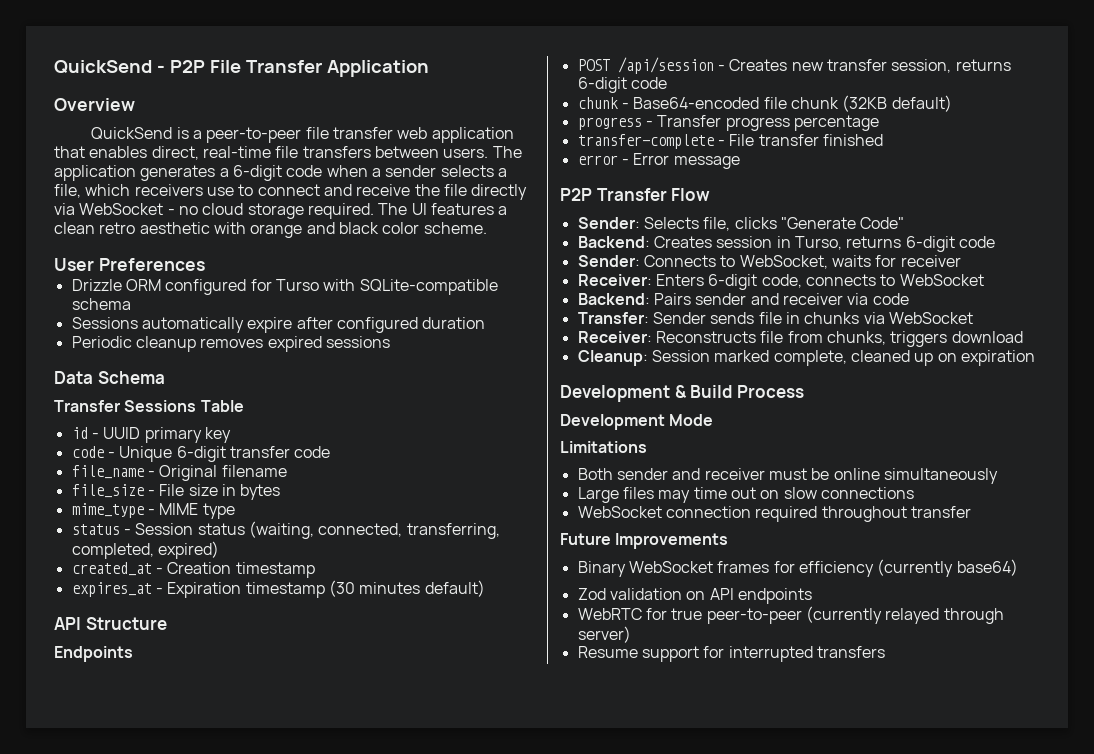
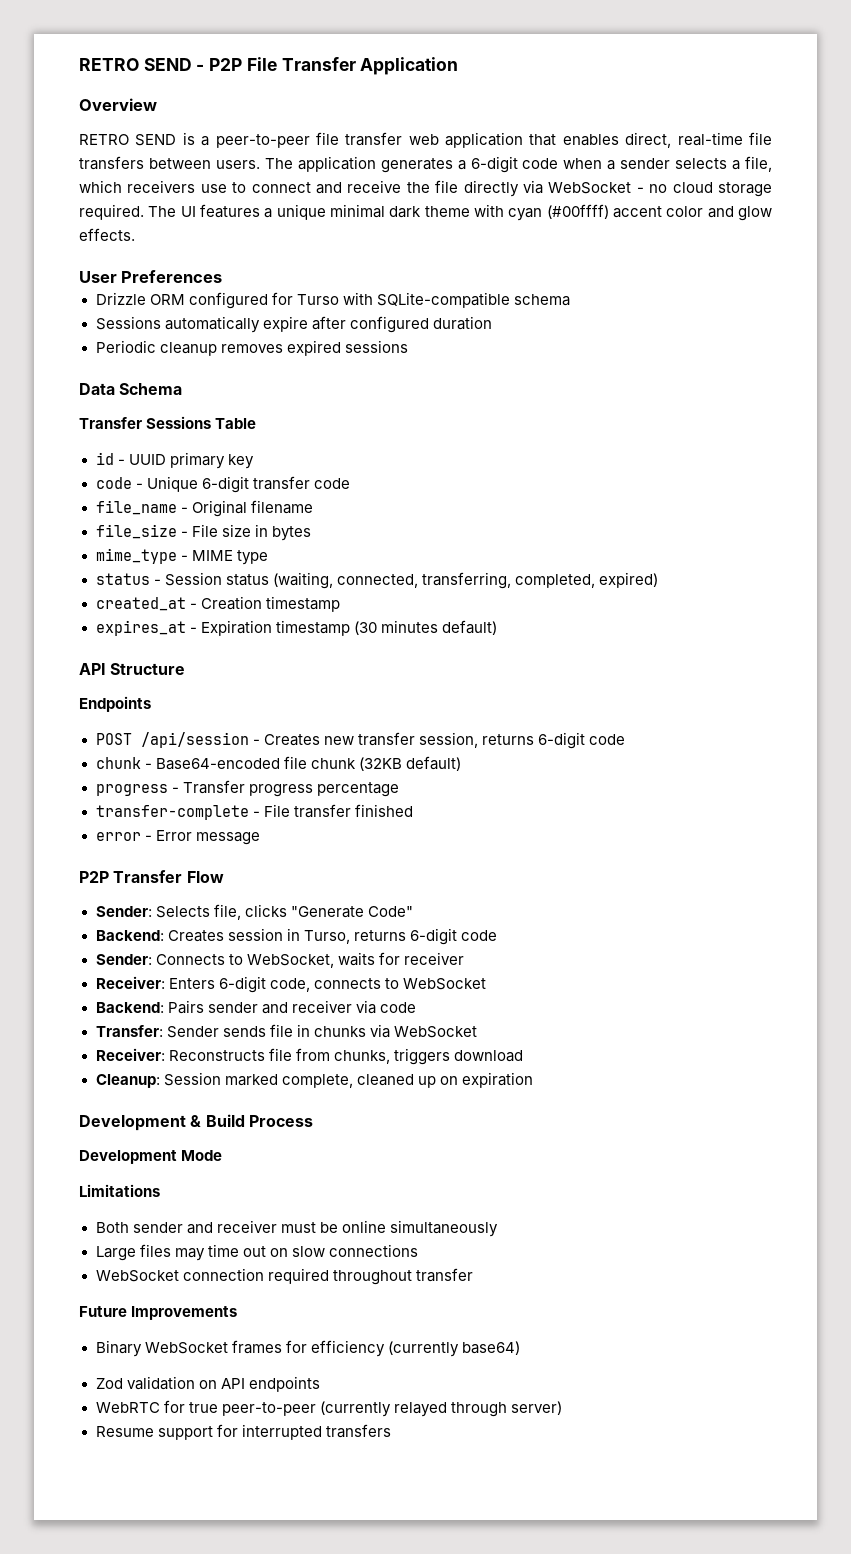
[54,60,152,74] QuickSend -> [79,58,192,71] RETRO SEND
[91,127,173,140] QuickSend -> [79,134,177,146] RETRO SEND
[54,222,487,238] clean retro aesthetic with orange and black color scheme. -> [276,204,772,221] [79,228,135,241] unique minimal dark theme with cyan (#00ffff) accent color and glow effects.

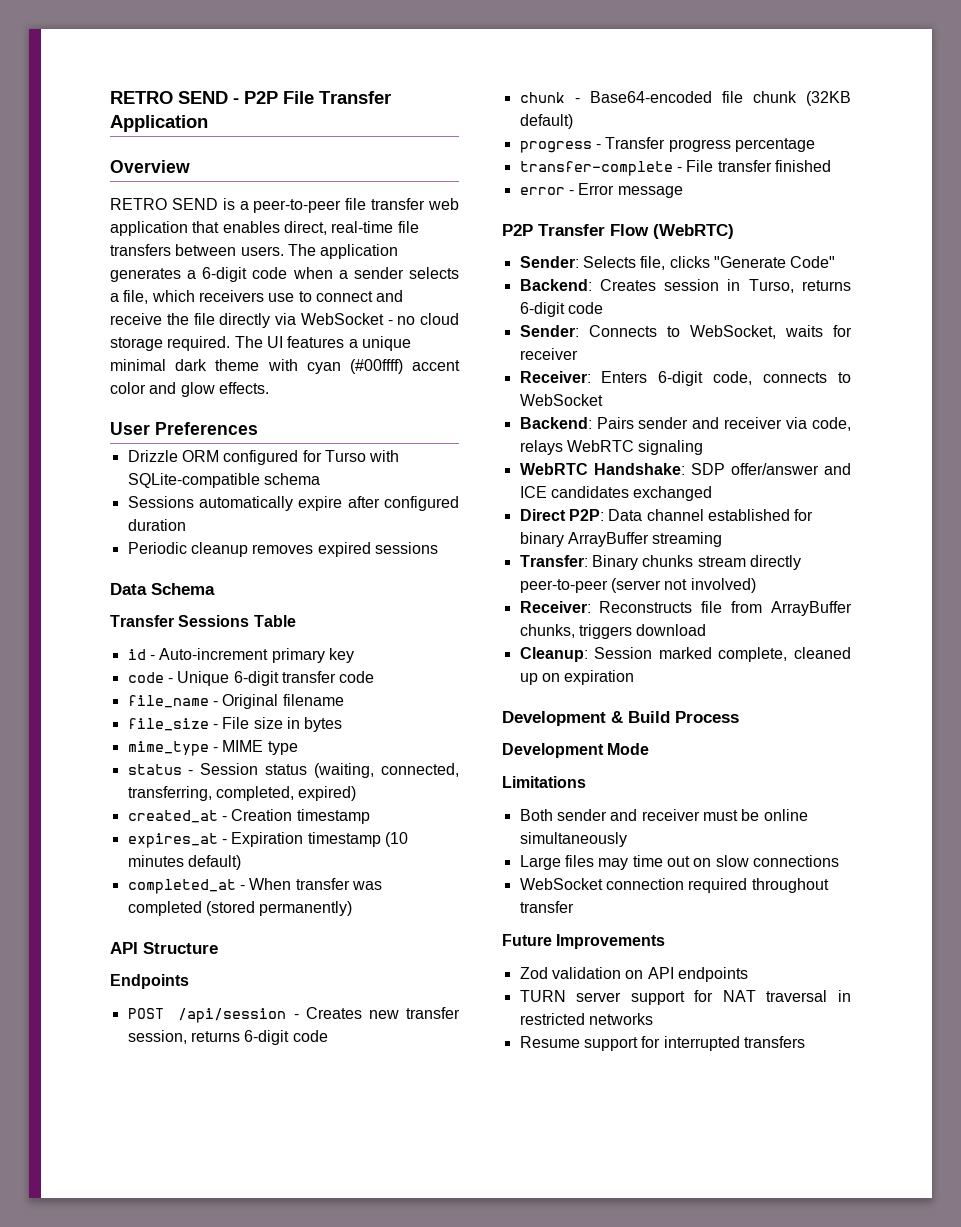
[128,454,166,465] UUID -> [159,648,269,660] Auto-increment
[353,621,377,635] (30 -> [384,832,408,847] (10
(497, 627) none -> [127,878,382,894] [127,901,353,916] // completed_at - When transfer was completed (stored permanently)
(224, 877) none -> [653,224,734,239] (WebRTC)
[379,1002,416,1013] [95,1024,477,1038] code // Transfer: Sender sends file in chunks via WebSocket -> [812,417,851,431] [519,440,704,455] [519,463,851,475] [519,486,713,501] [519,509,814,521] [519,532,723,547] [519,555,801,570] [519,578,756,593] code, relays WebRTC signaling // WebRTC Handshake: SDP offer/answer and ICE candidates exchanged // Direct P2P: Data channel established for binary ArrayBuffer streaming // Transfer: Binary chunks stream directly peer-to-peer (server not involved)
(330, 1054) none -> [771,601,852,616] ArrayBuffer
[95,1340,520,1357] // Binary WebSocket frames for efficiency (currently base64) -> (666, 941) none
[95,1400,562,1417] WebRTC for true peer-to-peer (currently relayed through server) -> [519,990,851,1005] [519,1013,653,1025] TURN server support for NAT traversal in restricted networks

